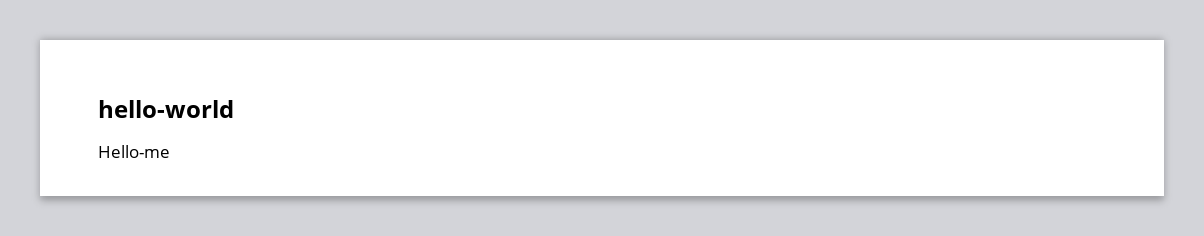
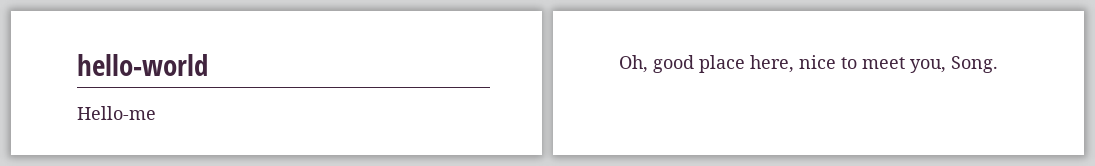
(170, 151) none -> [619,55,998,73] // Oh, good place here, nice to meet you, Song.

